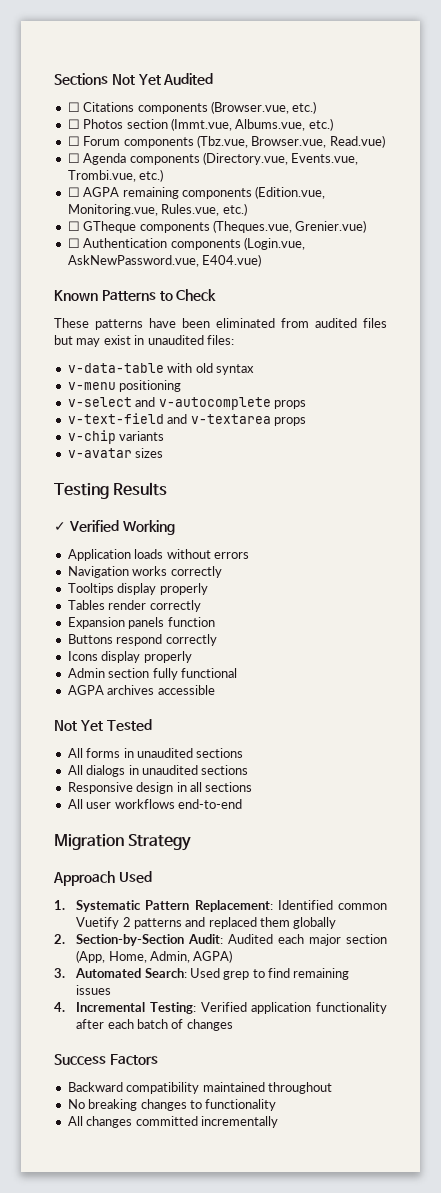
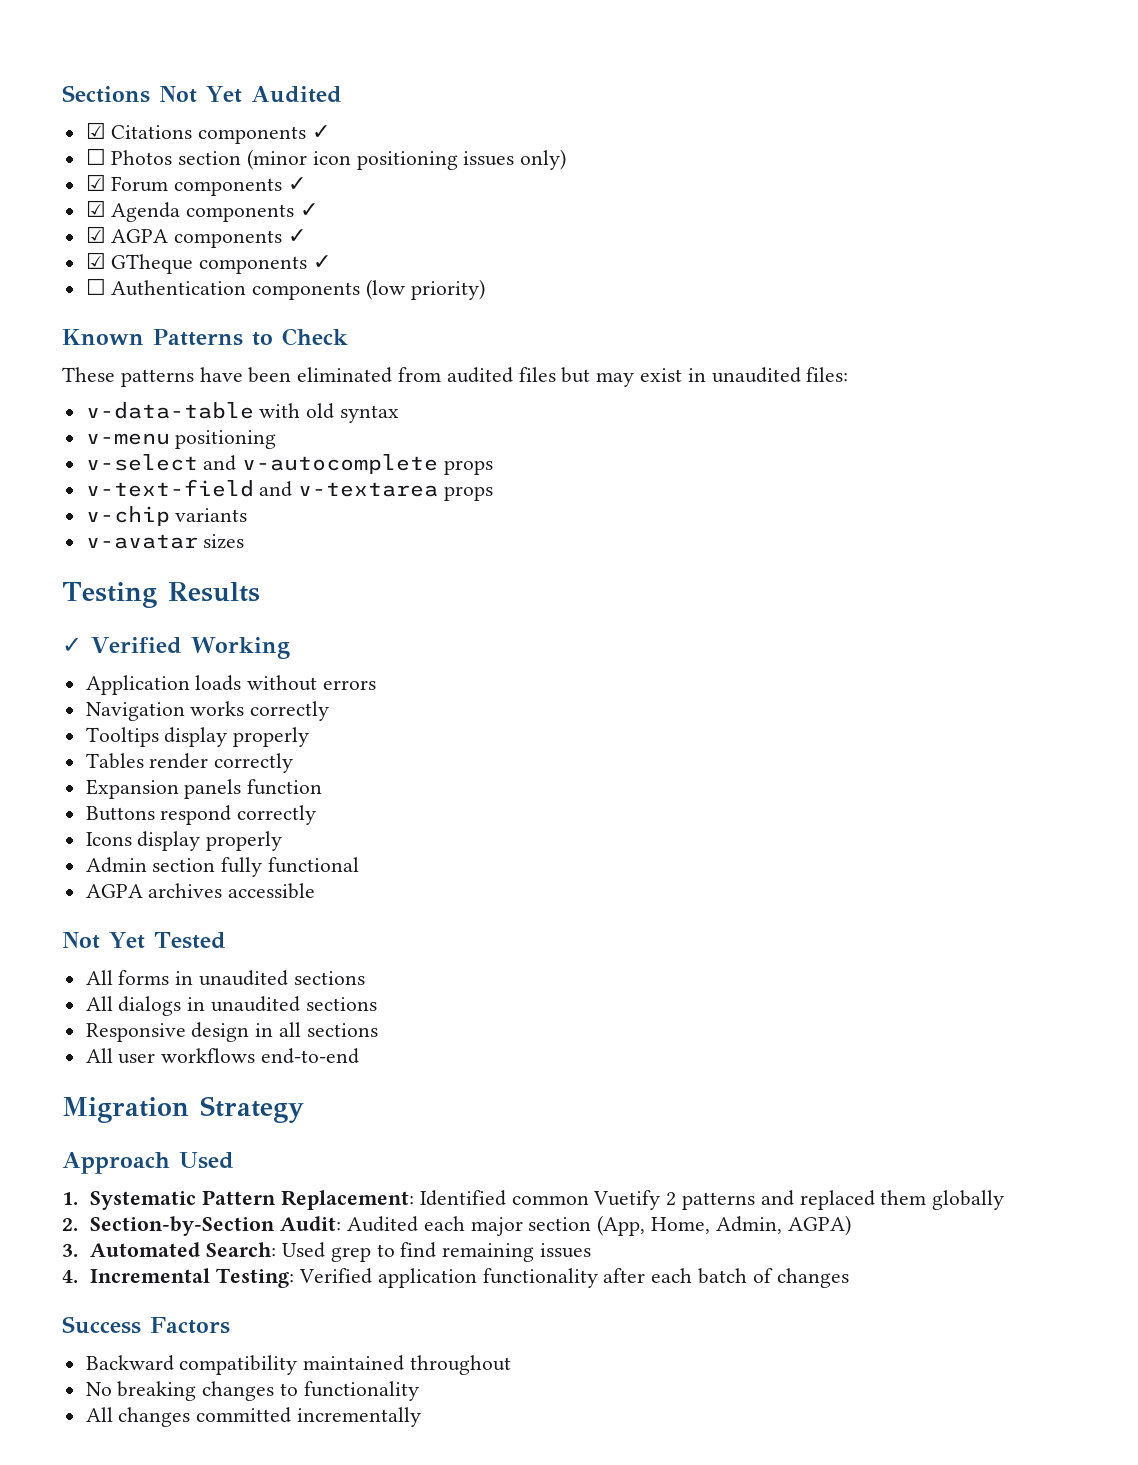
[67,102,80,112] ☐ -> [85,122,106,139] ☑
[210,101,317,114] (Browser.vue, etc.) -> [312,125,331,139] ✓
[170,118,333,131] [67,135,385,148] [67,152,359,165] [67,169,164,182] [67,186,326,199] [67,203,247,216] [67,220,367,233] (Immt.vue, Albums.vue, etc.) // ☐ Forum components (Tbz.vue, Browser.vue, Read.vue) // ☐ Agenda components (Directory.vue, Events.vue, Trombi.vue, etc.) // ☐ AGPA remaining components (Edition.vue, Monitoring.vue, Rules.vue, etc.) // ☐ GTheque components (Theques.vue, Grenier.vue) -> [247,149,567,170] [85,174,307,196] [85,200,319,222] [85,226,307,248] [85,252,332,274] (minor icon positioning issues only) // ☑ Forum components ✓ // ☑ Agenda components ✓ // ☑ AGPA components ✓ // ☑ GTheque components ✓
[243,237,305,250] [67,254,262,267] (Login.vue, AskNewPassword.vue, E404.vue) -> [366,279,485,300] (low priority)

